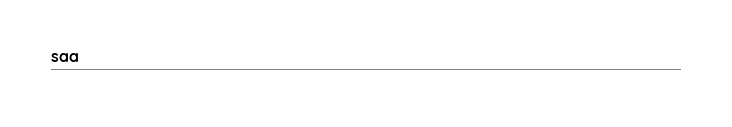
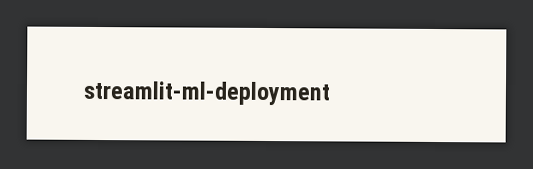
[51,53,79,62] saa -> [83,80,331,106] streamlit-ml-deployment

